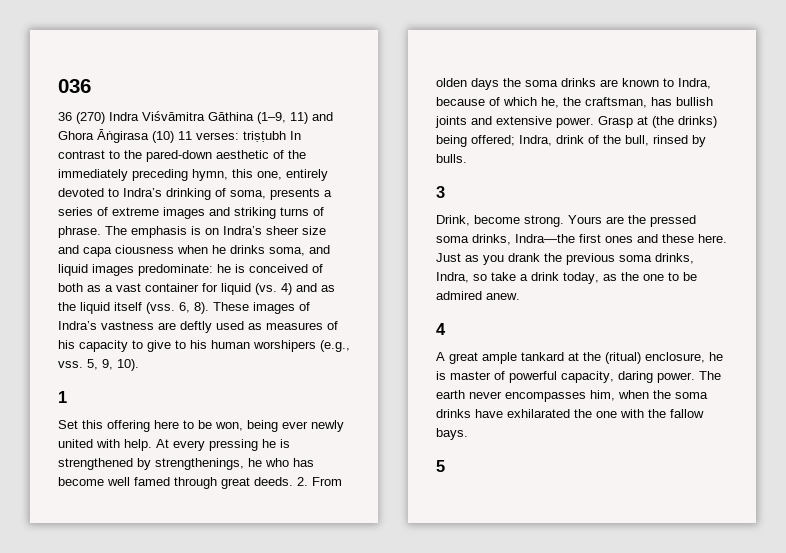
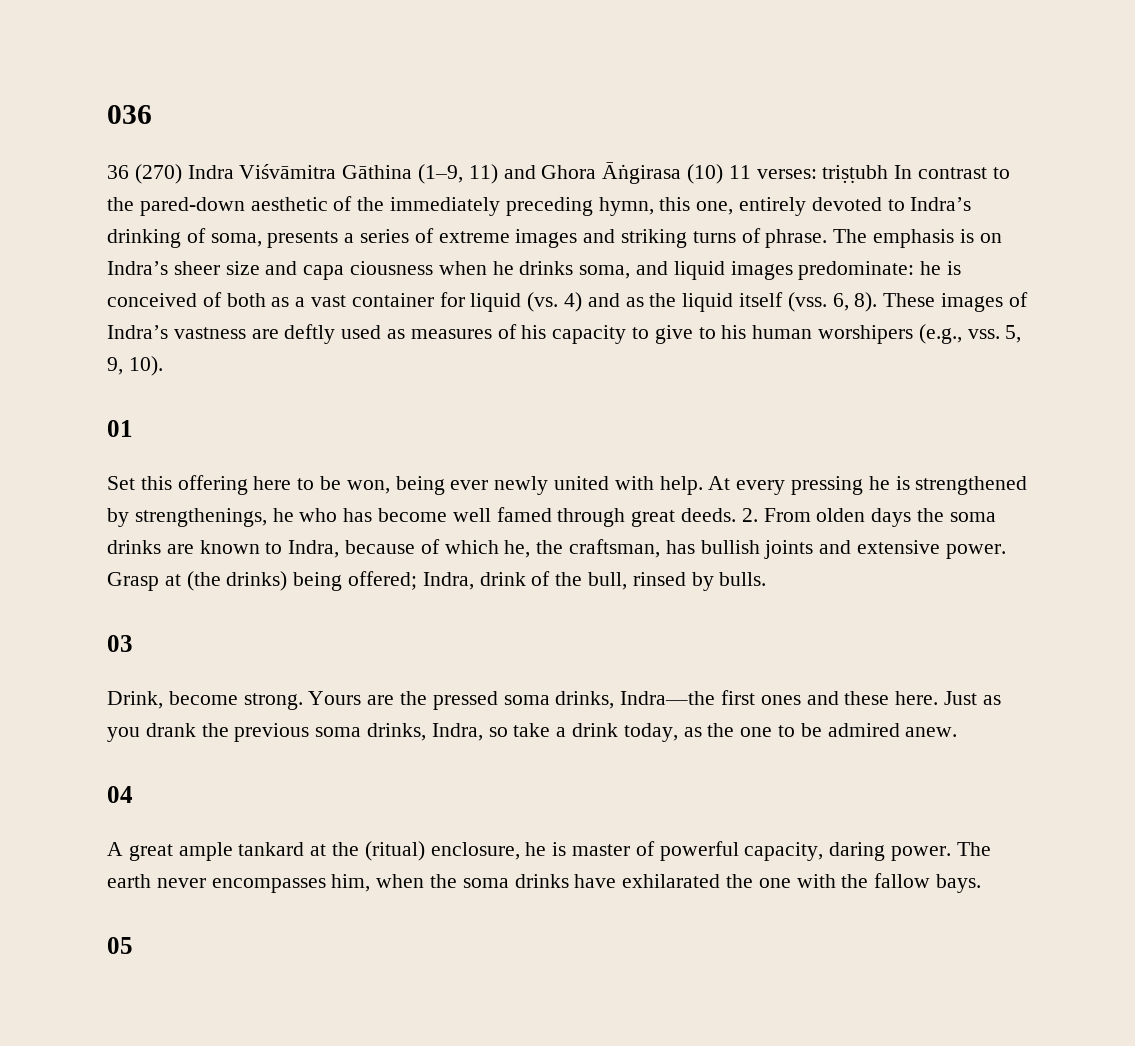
[58,391,67,403] 1 -> [107,420,133,437] 01
[436,186,445,198] 3 -> [107,635,133,652] 03
[436,323,446,335] 4 -> [107,786,133,803] 04
[436,460,445,472] 5 -> [107,937,133,954] 05

